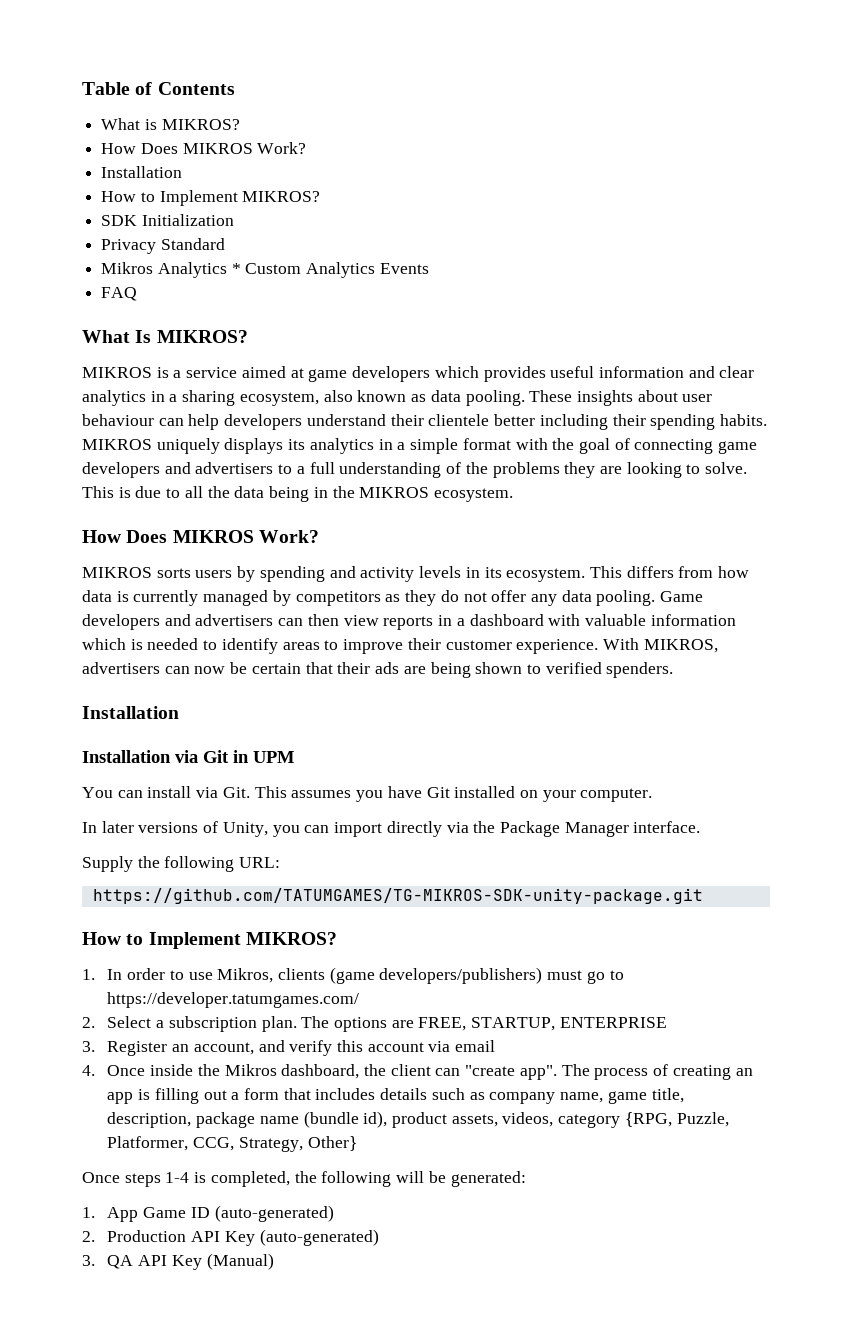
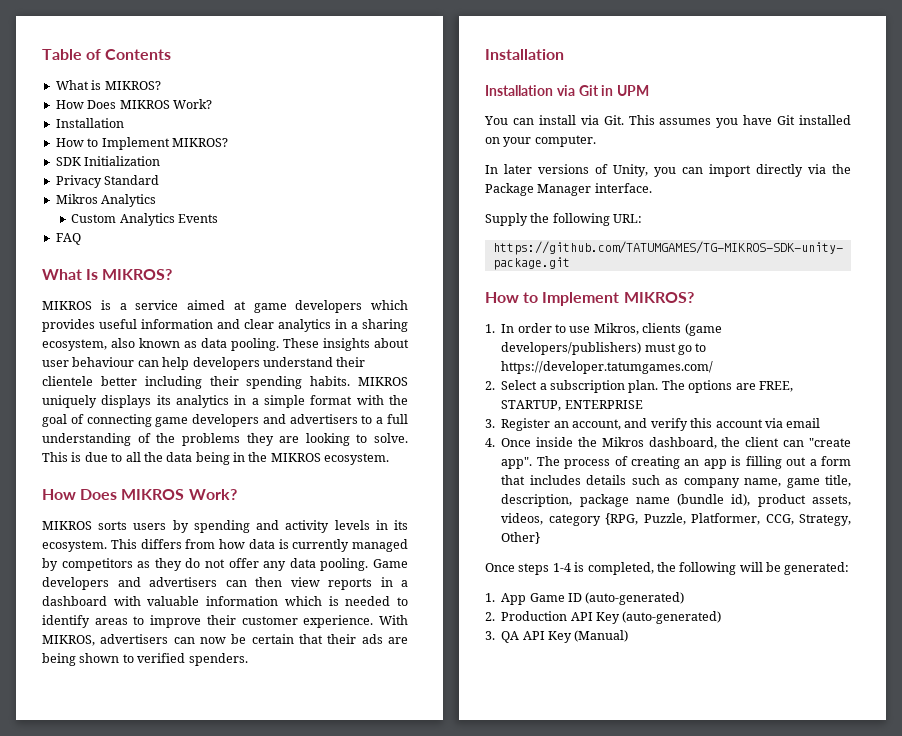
[231,263,241,274] * -> (157, 200) //

